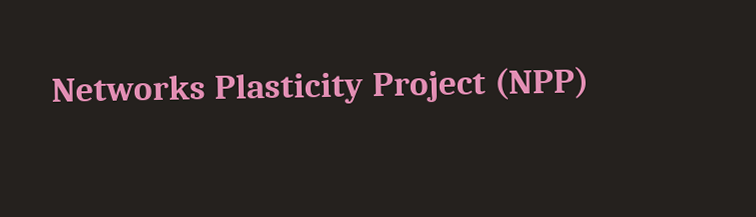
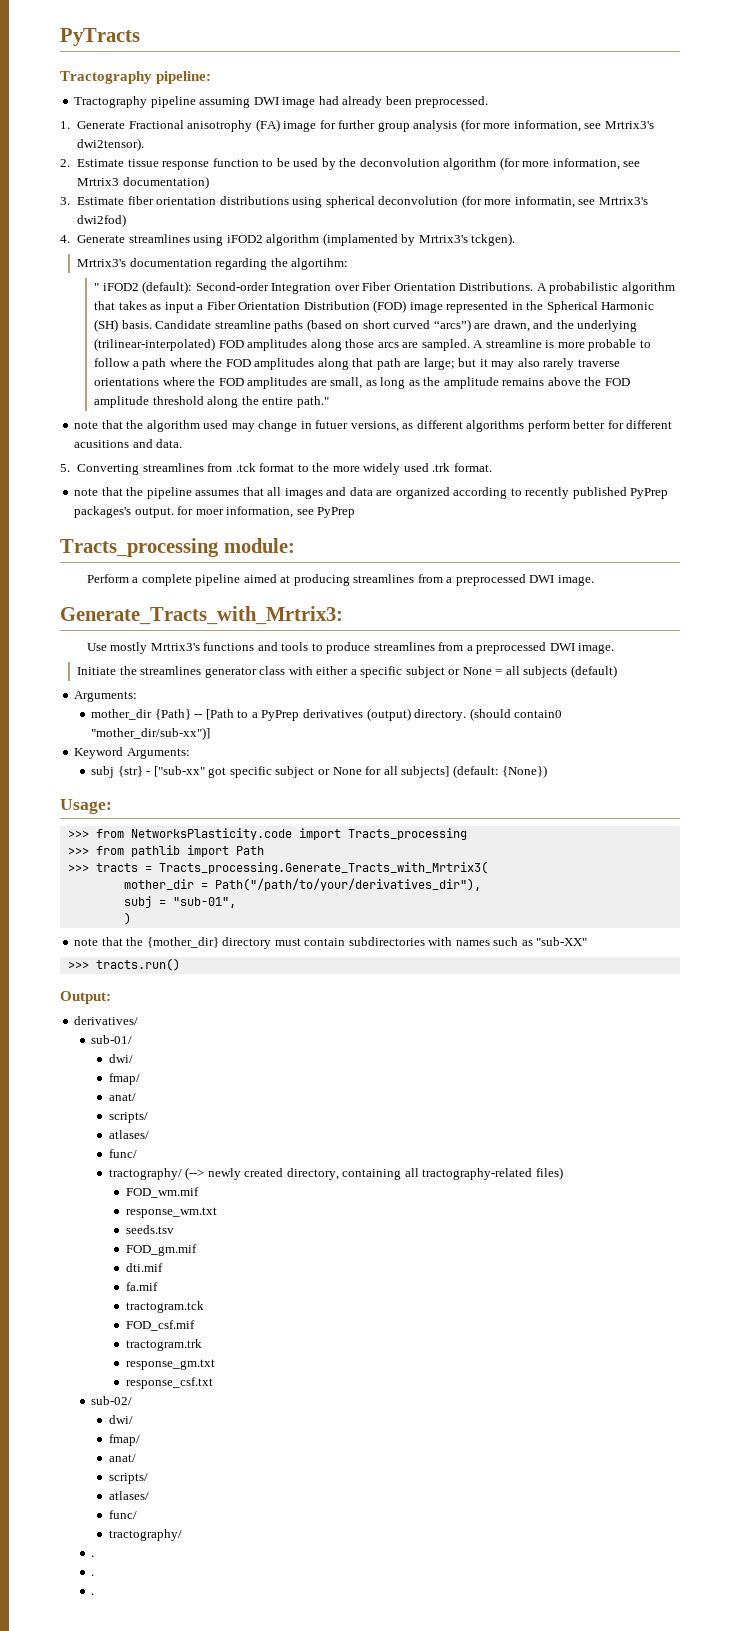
[51,66,589,106] Networks Plasticity Project (NPP) -> [60,28,140,46] [60,71,212,84] [74,96,489,108] [60,119,654,132] [77,138,145,151] [60,157,641,170] [77,176,209,189] [60,195,648,208] [77,214,127,227] [60,233,516,246] [77,258,349,270] [94,281,675,294] [94,300,655,313] [94,319,638,332] [94,338,651,351] [94,358,620,370] [94,377,630,389] [94,396,329,408] [74,420,673,432] [74,439,183,448] [60,463,492,475] [74,487,669,499] [74,506,356,518] [60,538,295,557] [86,574,594,586] [60,606,343,625] [86,642,615,654] [77,665,617,678] [74,691,138,702] [91,708,563,721] [91,727,211,740] [74,747,190,759] [91,765,548,778] [60,799,112,814] [67,828,467,840] [67,845,264,857] [67,861,488,874] [123,878,481,891] [123,896,236,908] [123,912,131,925] [74,937,588,949] [67,958,180,971] [60,991,111,1004] [74,1016,139,1025] [91,1035,133,1044] [108,1054,133,1063] [108,1073,140,1085] [108,1093,136,1101] [108,1112,148,1123] [108,1130,149,1139] [108,1149,137,1158] [108,1167,563,1180] [125,1187,199,1198] [125,1207,217,1218] [125,1225,174,1234] [125,1244,197,1256] [125,1263,163,1272] [125,1282,158,1291] [125,1301,204,1313] [125,1320,195,1331] [125,1339,202,1351] [125,1359,215,1370] [125,1377,213,1389] [91,1396,133,1405] [108,1415,133,1424] [108,1434,140,1446] [108,1454,136,1462] [108,1473,148,1484] [108,1491,149,1500] [108,1510,137,1519] [108,1529,182,1541] [91,1555,95,1557] [91,1574,95,1576] [91,1593,95,1595] PyTracts // Tractography pipeline: // Tractography pipeline assuming DWI image had already been preprocessed. // 1. Generate Fractional anisotrophy (FA) image for further group analysis (for more information, see Mrtrix3's dwi2tensor). // 2. Estimate tissue response function to be used by the deconvolution algorithm (for more information, see Mrtrix3 documentation) // 3. Estimate fiber orientation distributions using spherical deconvolution (for more informatin, see Mrtrix3's dwi2fod) // 4. Generate streamlines using iFOD2 algorithm (implamented by Mrtrix3's tckgen). // Mrtrix3's documentation regarding the algortihm: // " iFOD2 (default): Second-order Integration over Fiber Orientation Distributions. A probabilistic algorithm that takes as input a Fiber Orientation Distribution (FOD) image represented in the Spherical Harmonic (SH) basis. Candidate streamline paths (based on short curved “arcs”) are drawn, and the underlying (trilinear-interpolated) FOD amplitudes along those arcs are sampled. A streamline is more probable to follow a path where the FOD amplitudes along that path are large; but it may also rarely traverse orientations where the FOD amplitudes are small, as long as the amplitude remains above the FOD amplitude threshold along the entire path." // note that the algorithm used may change in futuer versions, as different algorithms perform better for different acusitions and data. // 5. Converting streamlines from .tck format to the more widely used .trk format. // note that the pipeline assumes that all images and data are organized according to recently published PyPrep packages's output. for moer information, see PyPrep // Tracts_processing module: // Perform a complete pipeline aimed at producing streamlines from a preprocessed DWI image. // Generate_Tracts_with_Mrtrix3: // Use mostly Mrtrix3's functions and tools to produce streamlines from a preprocessed DWI image. // Initiate the streamlines generator class with either a specific subject or None = all subjects (default) // Arguments: // mother_dir {Path} -- [Path to a PyPrep derivatives (output) directory. (should contain0 "mother_dir/sub-xx")] // Keyword Arguments: // subj {str} - ["sub-xx" got specific subject or None for all subjects] (default: {None}) // Usage: // >>> from NetworksPlasticity.code import Tracts_processing // >>> from pathlib import Path // >>> tracts = Tracts_processing.Generate_Tracts_with_Mrtrix3( // mother_dir = Path("/path/to/your/derivatives_dir"), // subj = "sub-01", // ) // note that the {mother_dir} directory must contain subdirectories with names such as "sub-XX" // >>> tracts.run() // Output: // derivatives/ // sub-01/ // dwi/ // fmap/ // anat/ // scripts/ // atlases/ // func/ // tractography/ (--> newly created directory, containing all tractography-related files) // FOD_wm.mif // response_wm.txt // seeds.tsv // FOD_gm.mif // dti.mif // fa.mif // tractogram.tck // FOD_csf.mif // tractogram.trk // response_gm.txt // response_csf.txt // sub-02/ // dwi/ // fmap/ // anat/ // scripts/ // atlases/ // func/ // tractography/ // . // . // .

